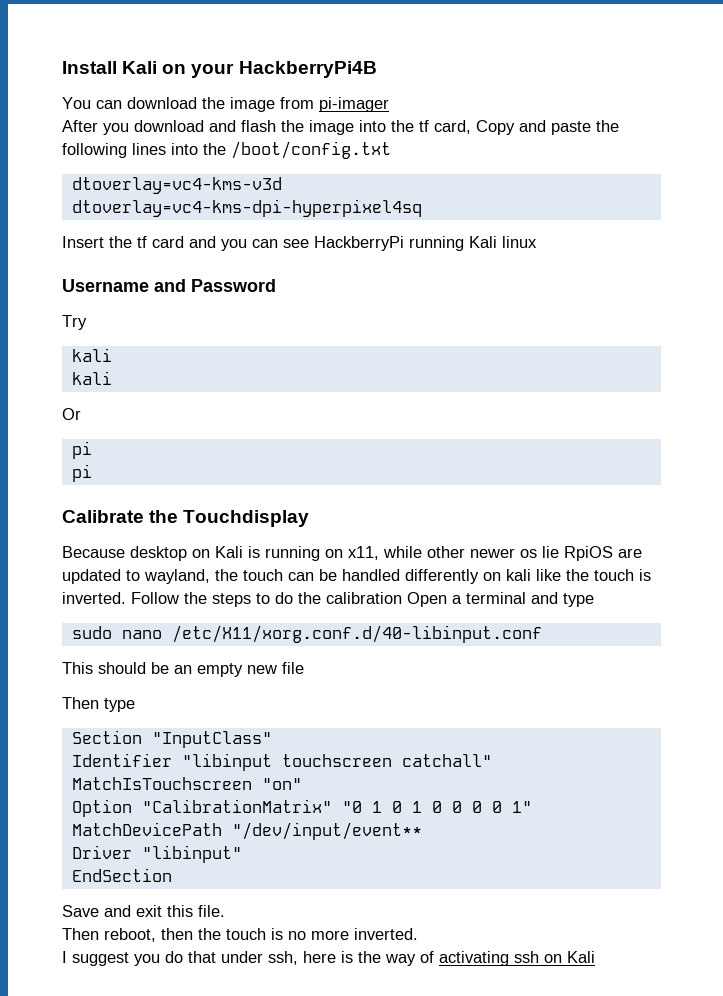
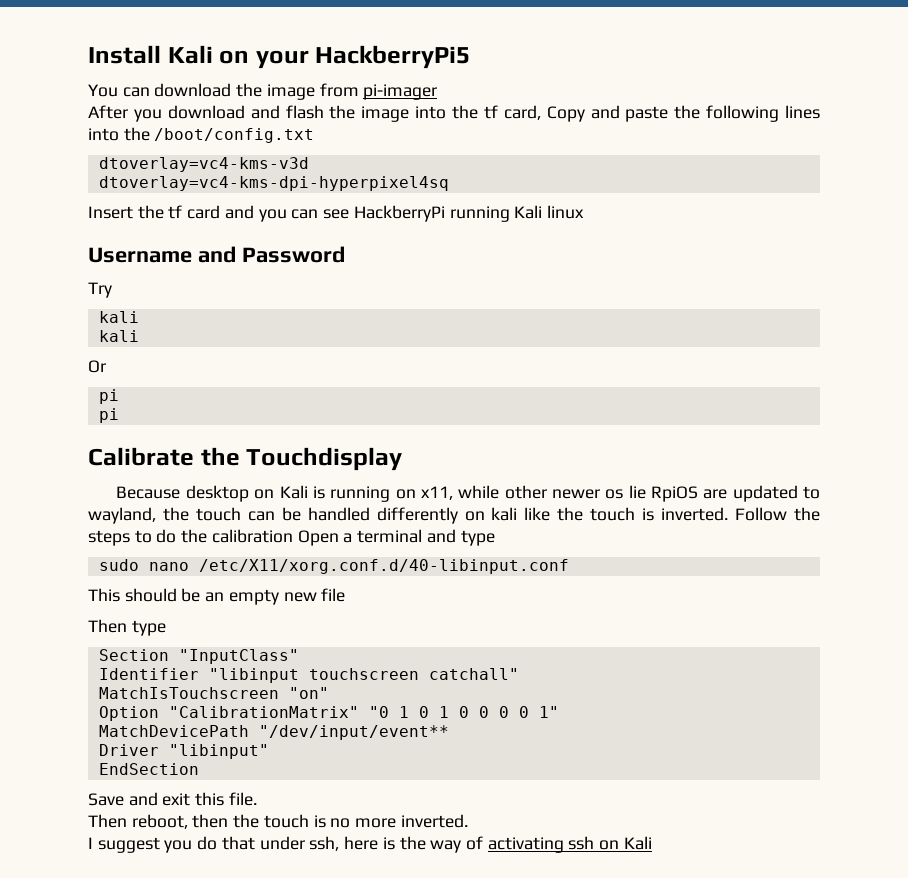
[238,61,377,78] HackberryPi4B -> [315,45,471,69] HackberryPi5

